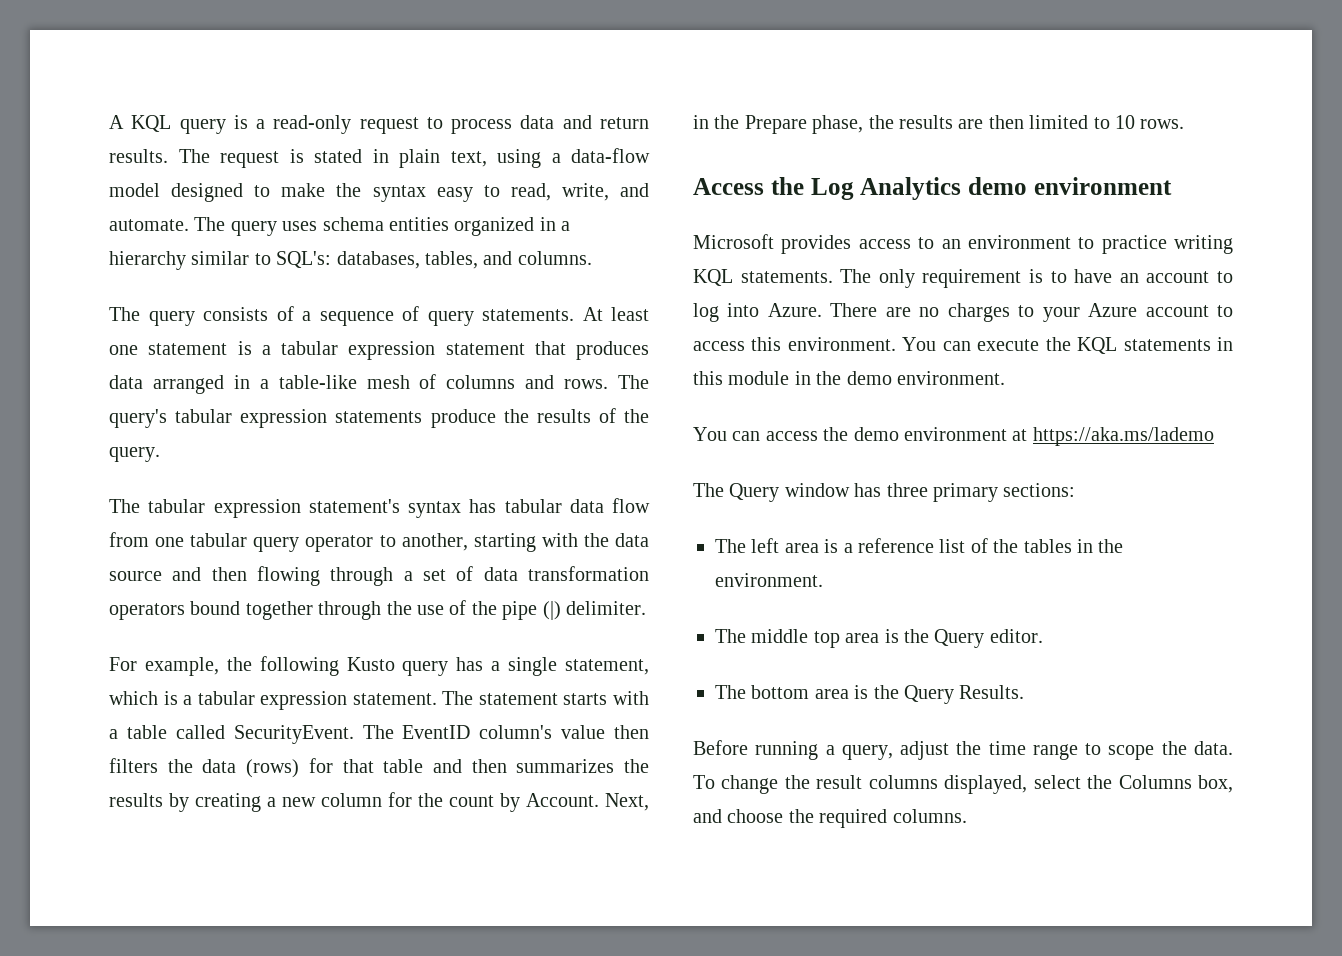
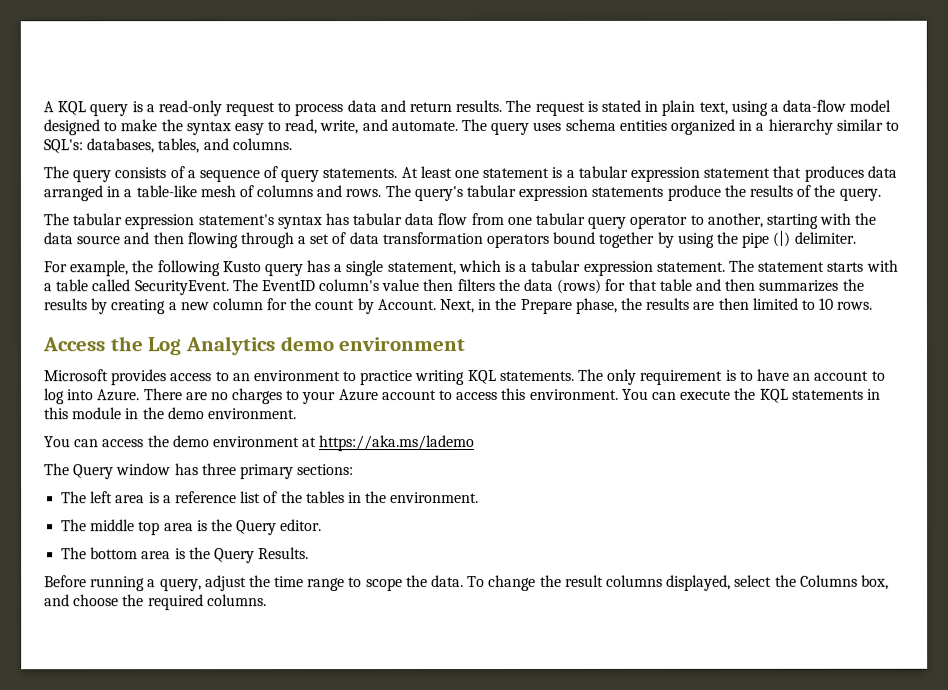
[318,600,467,620] through the use of -> [656,231,714,248] by using

